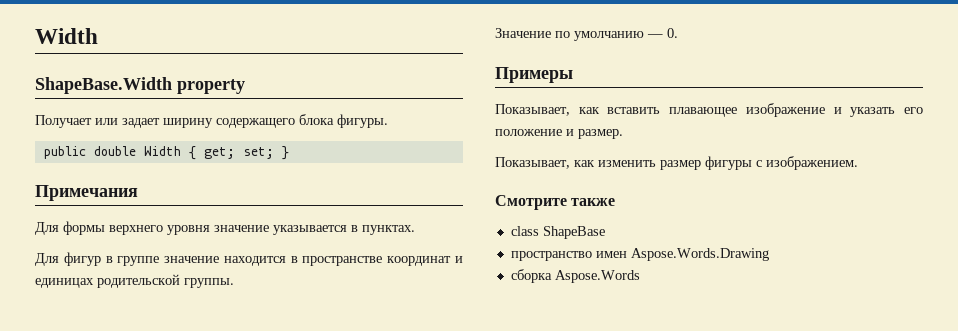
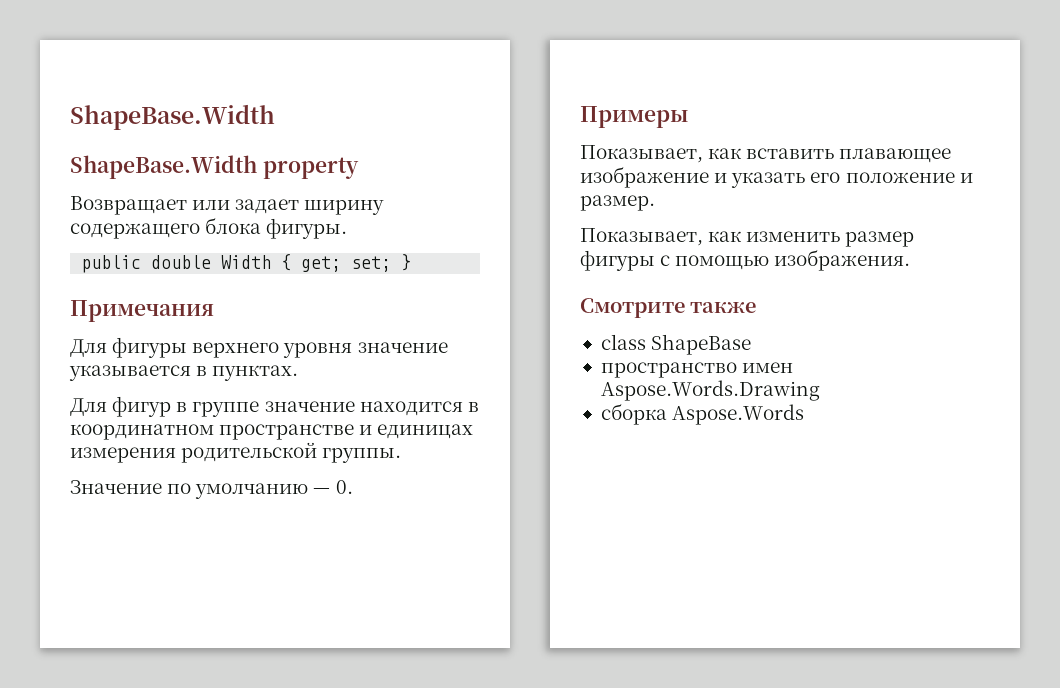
[35,28,98,44] Width -> [70,104,275,130] ShapeBase.Width
[35,115,92,128] Получает -> [70,196,187,215] Возвращает
[63,221,105,235] формы -> [112,337,188,358] фигуры
[302,256,452,266] пространстве координат -> [70,424,355,440] координатном пространстве
(94, 283) none -> [70,447,176,463] измерения
[766,156,858,170] изображением. -> [675,249,911,271] помощью изображения.

